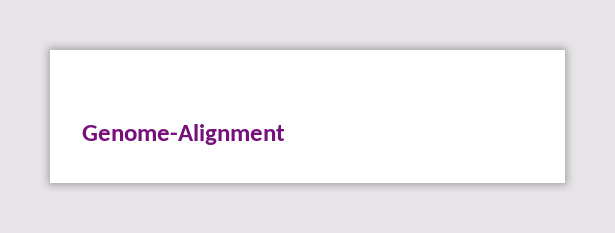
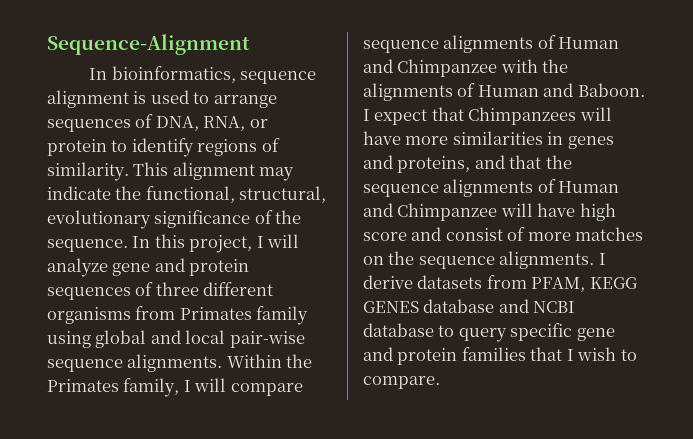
[82,124,285,145] Genome-Alignment -> [47,34,250,55] [89,66,316,84] [47,90,277,108] [47,114,268,132] [47,138,280,157] [47,162,295,181] [47,186,327,203] [47,210,302,229] [47,234,300,253] [47,258,250,277] [47,282,274,300] [47,306,309,325] [47,330,305,348] [47,354,313,372] [47,378,303,397] [363,35,620,53] [363,59,569,77] [363,83,645,101] [363,107,612,125] [363,131,614,149] [363,155,572,173] [363,179,620,197] [363,203,616,221] [363,227,644,241] [363,251,606,269] [363,275,638,292] [363,299,576,313] [363,323,615,342] [363,347,637,365] [363,376,440,389] Sequence-Alignment // In bioinformatics, sequence alignment is used to arrange sequences of DNA, RNA, or protein to identify regions of similarity. This alignment may indicate the functional, structural, evolutionary significance of the sequence. In this project, I will analyze gene and protein sequences of three different organisms from Primates family using global and local pair-wise sequence alignments. Within the Primates family, I will compare sequence alignments of Human and Chimpanzee with the alignments of Human and Baboon. I expect that Chimpanzees will have more similarities in genes and proteins, and that the sequence alignments of Human and Chimpanzee will have high score and consist of more matches on the sequence alignments. I derive datasets from PFAM, KEGG GENES database and NCBI database to query specific gene and protein families that I wish to compare.

